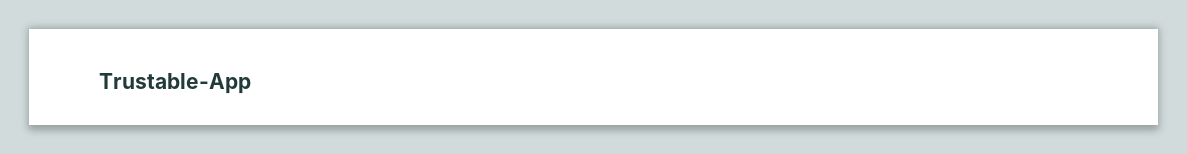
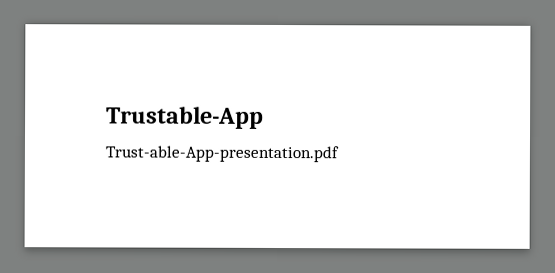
(251, 83) none -> [105,145,339,163] // Trust-able-App-presentation.pdf

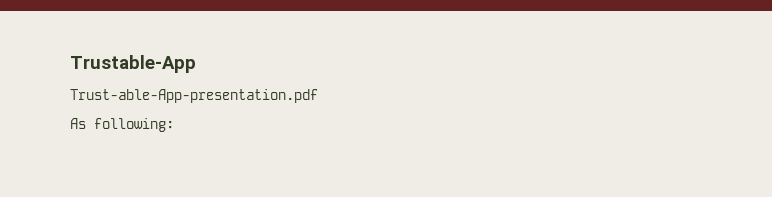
(339, 154) none -> [70,118,174,132] // As following:

